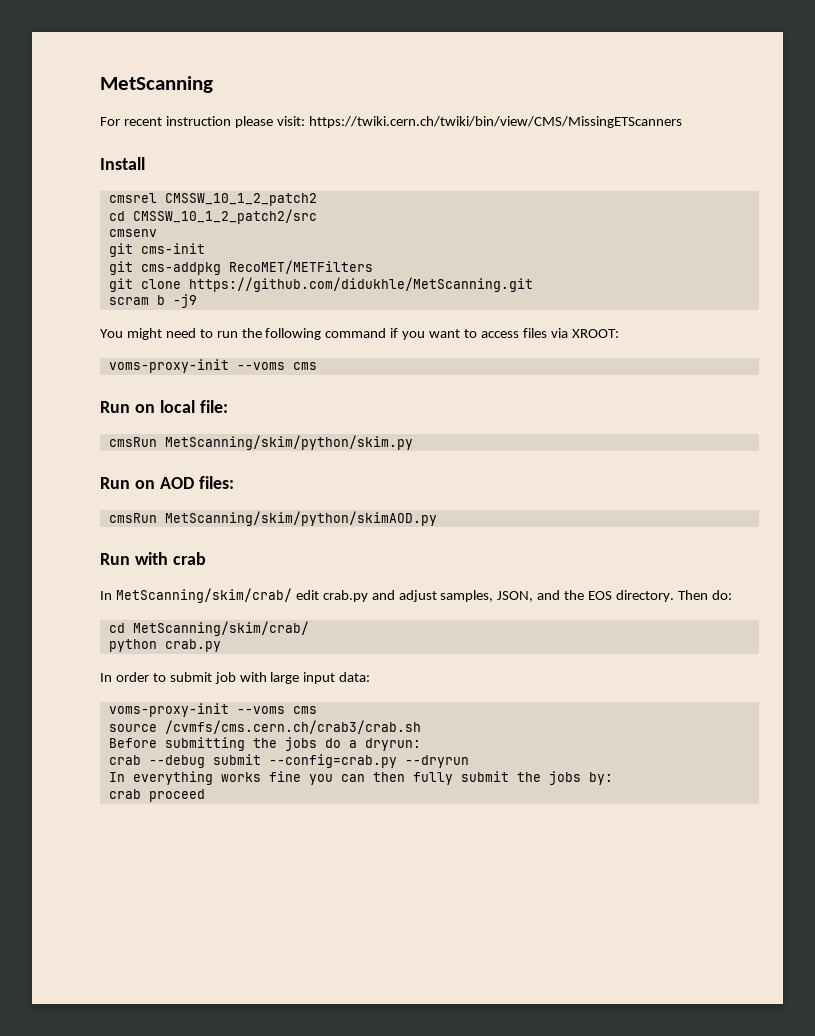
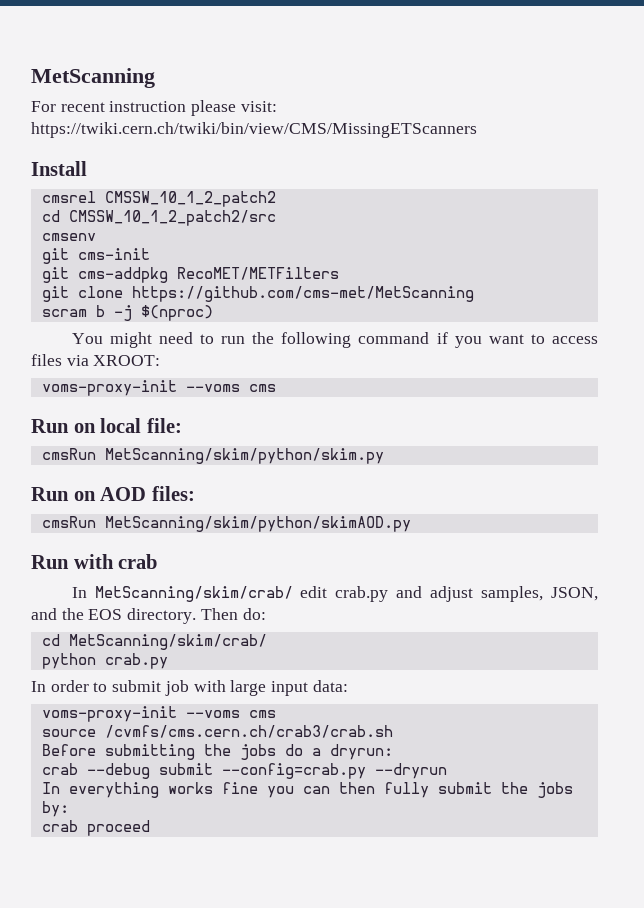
[188,277,533,292] https://github.com/didukhle/MetScanning.git -> [131,286,474,302] https://github.com/cms-met/MetScanning
[172,294,197,308] -j9 -> [113,305,213,321] -j $(nproc)

